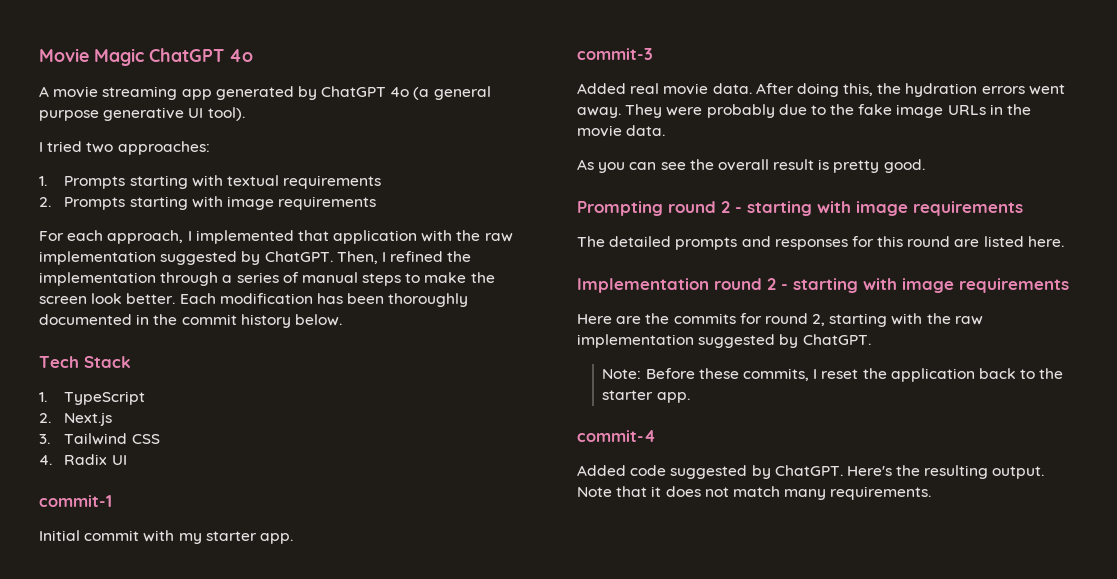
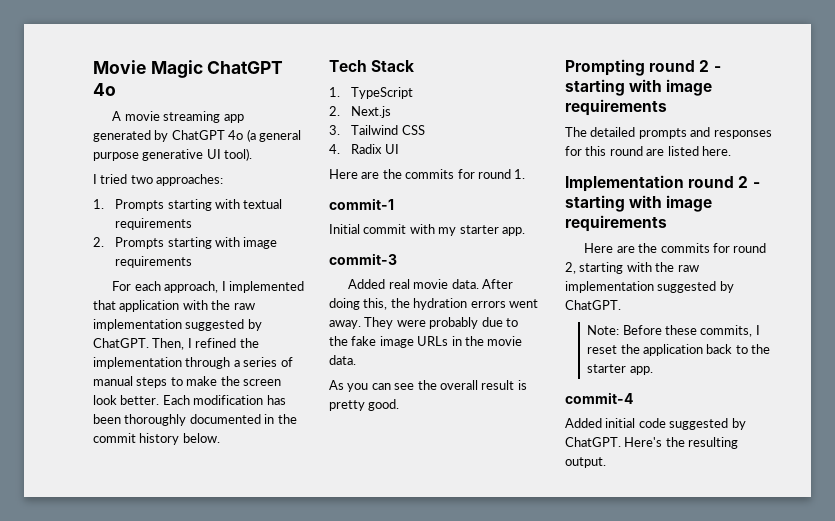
(127, 460) none -> [329,169,526,179] // Here are the commits for round 1.
(626, 470) none -> [605,418,636,428] initial
[577,486,932,500] Note that it does not match many requirements. -> (606, 462) none

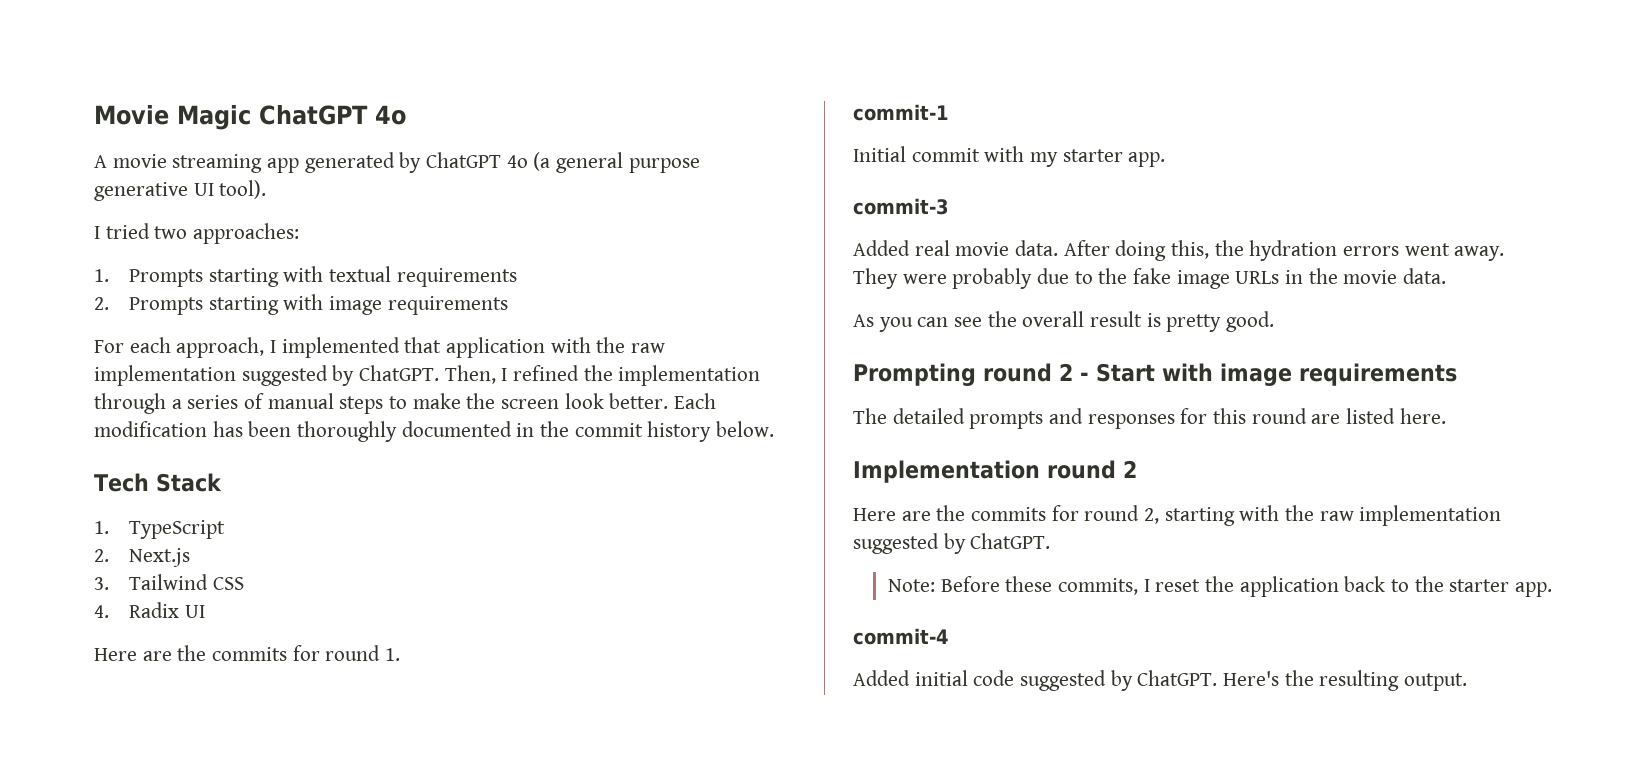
[565,79,625,96] starting -> [1096,363,1155,382] Start
[752,182,760,188] [565,195,713,212] [565,215,667,232] - starting with image requirements -> (1137, 469) none

